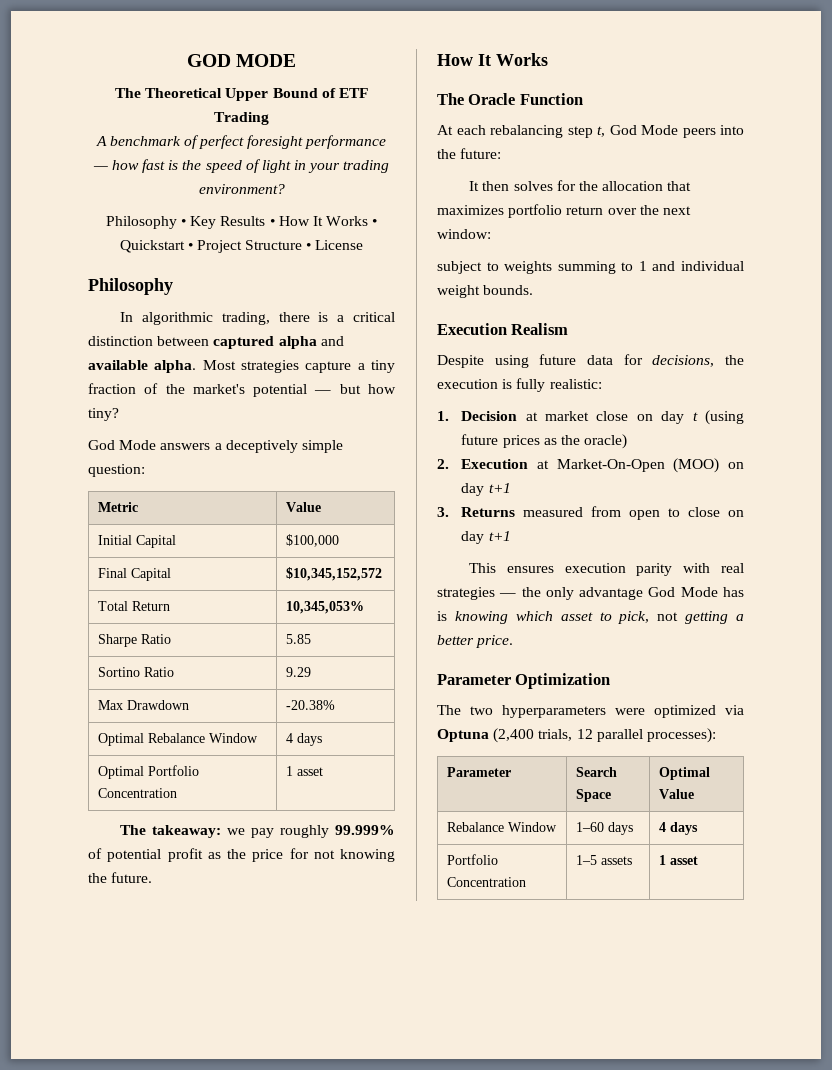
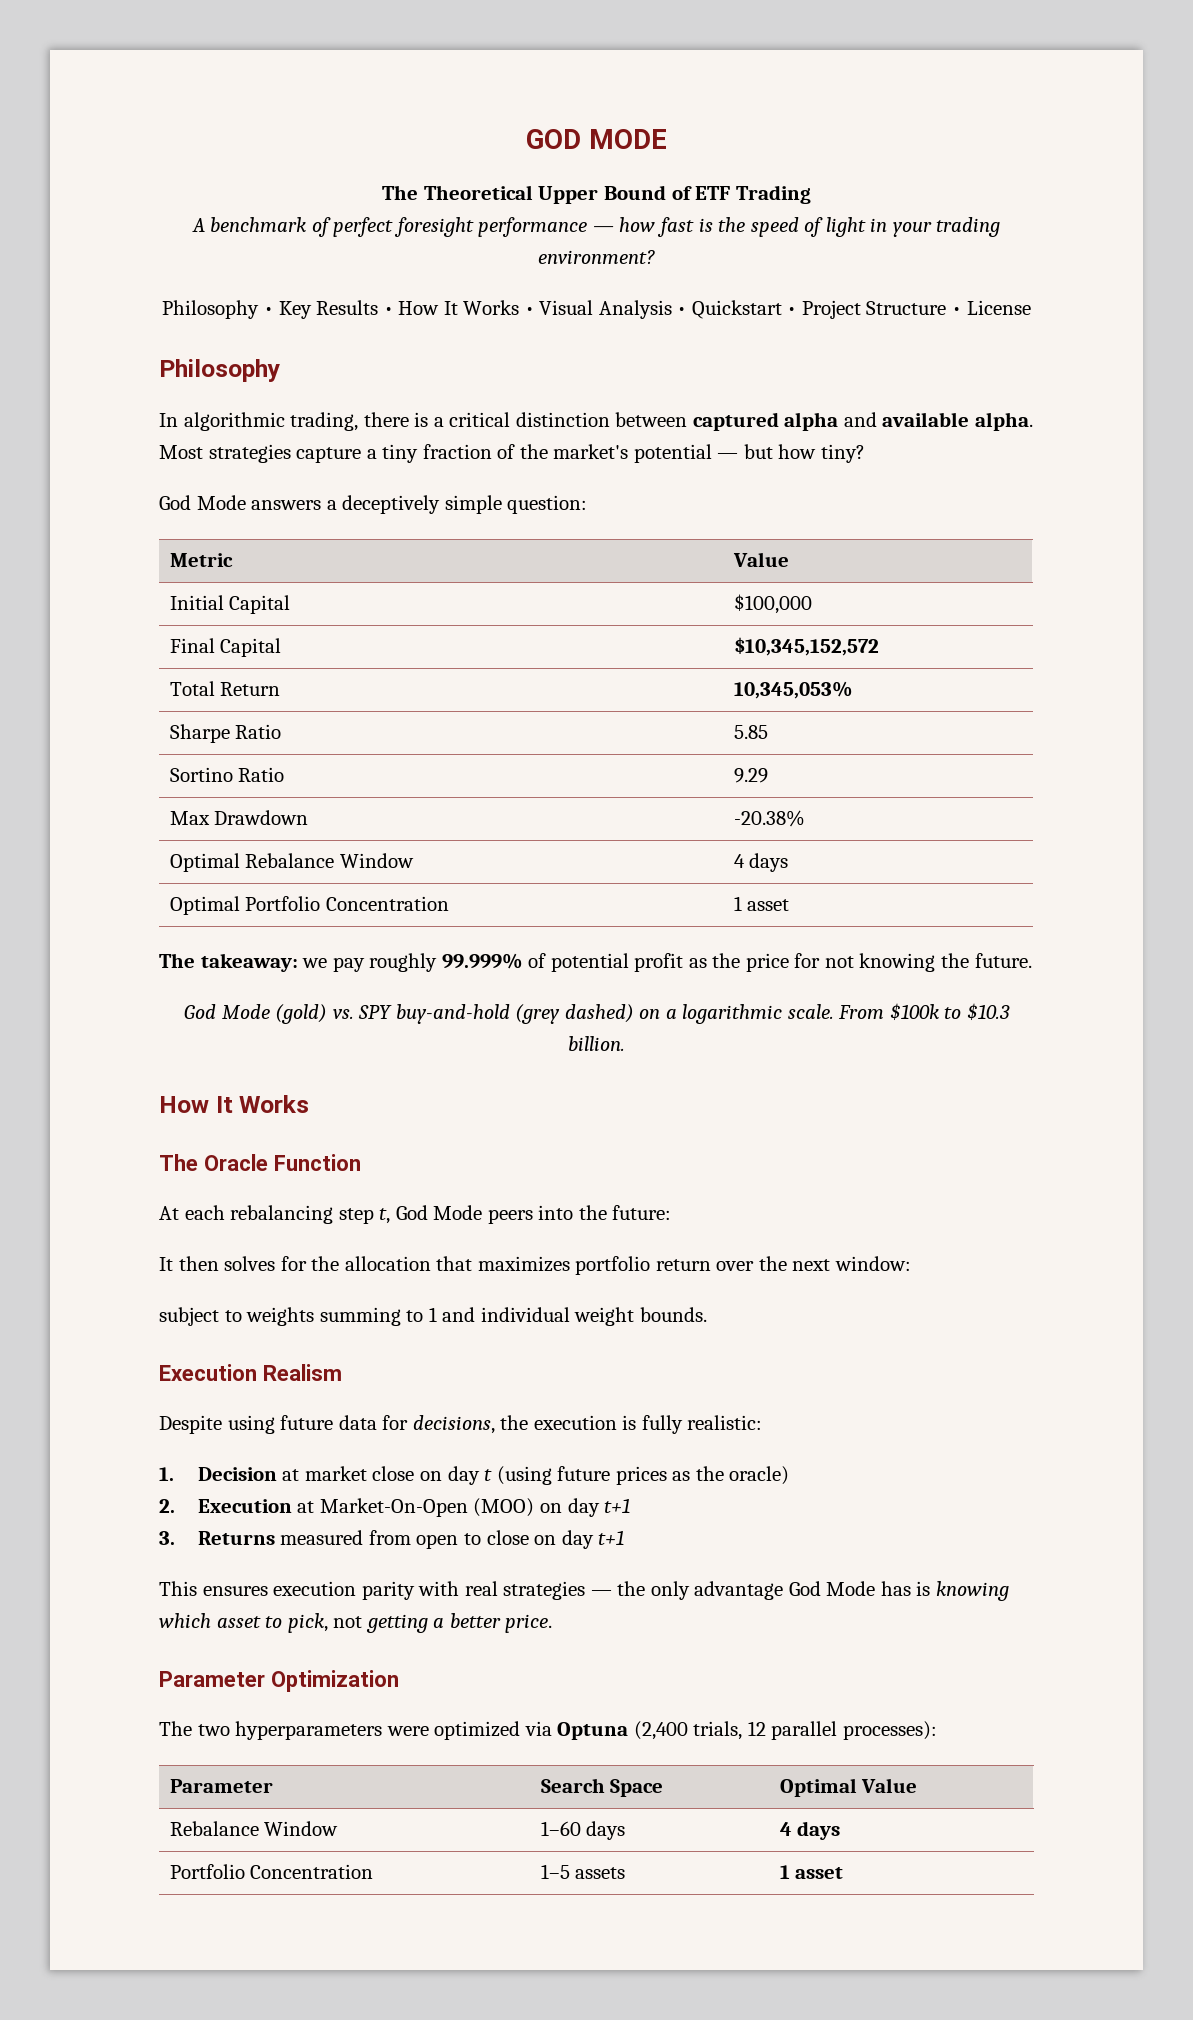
(378, 222) none -> [539,300,687,319] Visual Analysis •
(153, 877) none -> [183,1003,1011,1024] [568,1036,625,1051] // God Mode (gold) vs. SPY buy-and-hold (grey dashed) on a logarithmic scale. From $100k to $10.3 billion.

